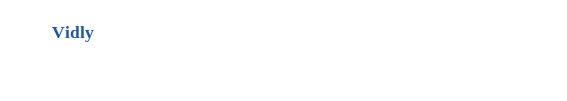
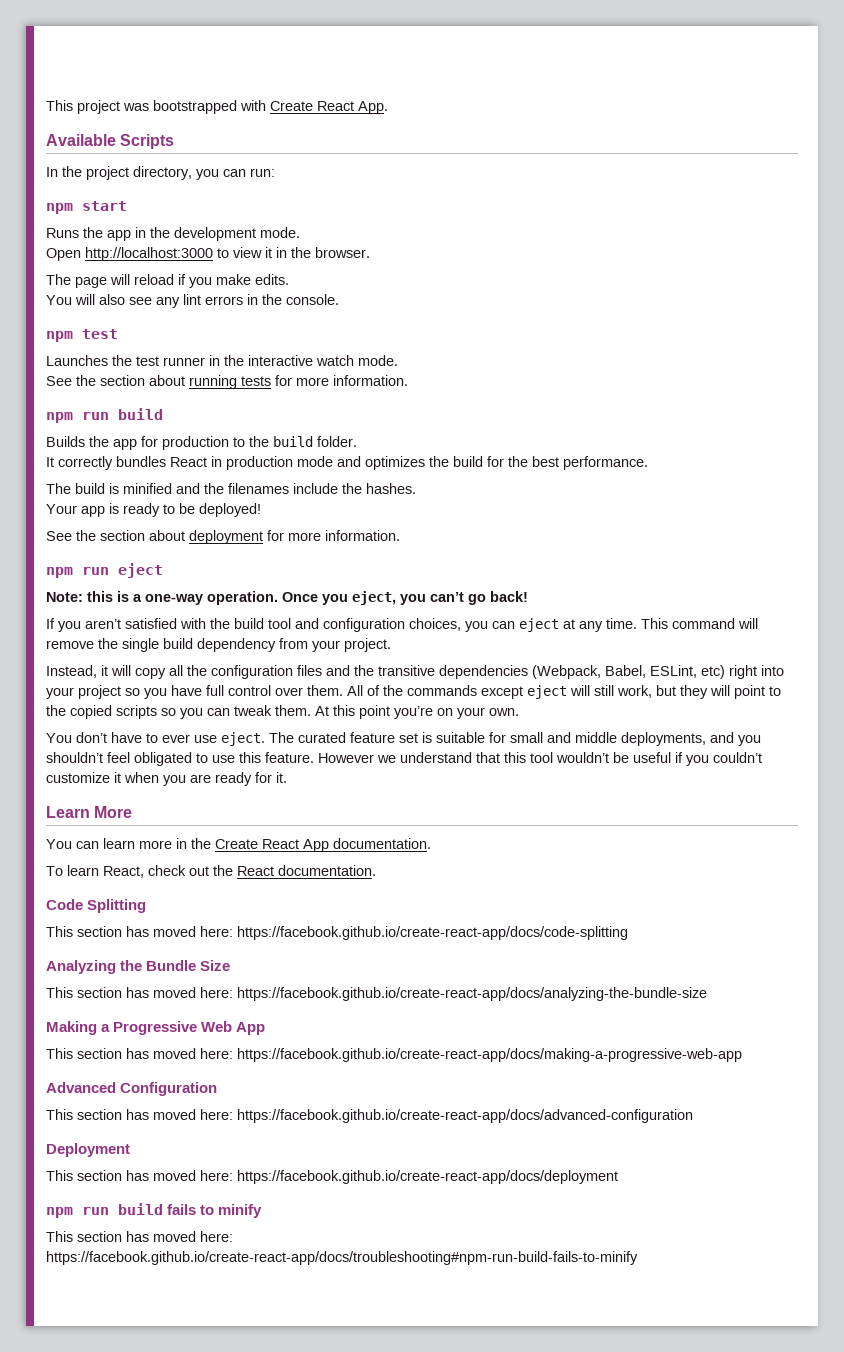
[52,26,94,42] Vidly -> [46,100,388,114] [46,134,175,149] [46,166,275,180] [46,201,127,214] [46,227,300,241] [46,247,370,261] [46,274,289,288] [46,294,339,308] [46,329,118,342] [46,355,398,366] [46,375,408,389] [46,408,163,423] [46,436,357,450] [46,456,648,470] [46,483,416,494] [46,503,261,517] [46,530,400,544] [46,563,163,578] [46,591,528,605] [46,618,758,632] [46,638,391,652] [46,665,784,679] [46,685,781,699] [46,705,519,719] [46,732,761,746] [46,752,762,766] [46,772,287,786] [46,806,133,818] [46,838,431,852] [46,865,376,878] [46,899,147,913] [46,926,628,940] [46,960,231,974] [46,987,707,1001] [46,1021,266,1035] [46,1048,742,1062] [46,1082,218,1096] [46,1109,693,1123] [46,1143,130,1157] [46,1170,618,1184] [46,1203,263,1218] [46,1231,233,1242] [46,1251,638,1265] This project was bootstrapped with Create React App. // Available Scripts // In the project directory, you can run: // npm start // Runs the app in the development mode. // Open http://localhost:3000 to view it in the browser. // The page will reload if you make edits. // You will also see any lint errors in the console. // npm test // Launches the test runner in the interactive watch mode. // See the section about running tests for more information. // npm run build // Builds the app for production to the build folder. // It correctly bundles React in production mode and optimizes the build for the best performance. // The build is minified and the filenames include the hashes. // Your app is ready to be deployed! // See the section about deployment for more information. // npm run eject // Note: this is a one-way operation. Once you eject, you can’t go back! // If you aren’t satisfied with the build tool and configuration choices, you can eject at any time. This command will remove the single build dependency from your project. // Instead, it will copy all the configuration files and the transitive dependencies (Webpack, Babel, ESLint, etc) right into your project so you have full control over them. All of the commands except eject will still work, but they will point to the copied scripts so you can tweak them. At this point you’re on your own. // You don’t have to ever use eject. The curated feature set is suitable for small and middle deployments, and you shouldn’t feel obligated to use this feature. However we understand that this tool wouldn’t be useful if you couldn’t customize it when you are ready for it. // Learn More // You can learn more in the Create React App documentation. // To learn React, check out the React documentation. // Code Splitting // This section has moved here: https://facebook.github.io/create-react-app/docs/code-splitting // Analyzing the Bundle Size // This section has moved here: https://facebook.github.io/create-react-app/docs/analyzing-the-bundle-size // Making a Progressive Web App // This section has moved here: https://facebook.github.io/create-react-app/docs/making-a-progressive-web-app // Advanced Configuration // This section has moved here: https://facebook.github.io/create-react-app/docs/advanced-configuration // Deployment // This section has moved here: https://facebook.github.io/create-react-app/docs/deployment // npm run build fails to minify // This section has moved here: https://facebook.github.io/create-react-app/docs/troubleshooting#npm-run-build-fails-to-minify

